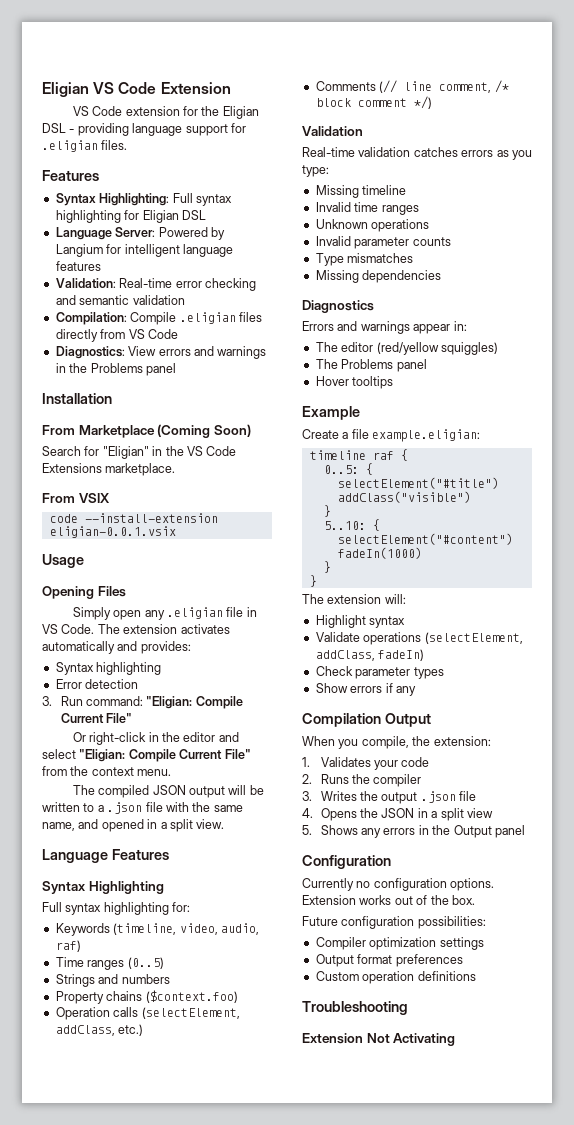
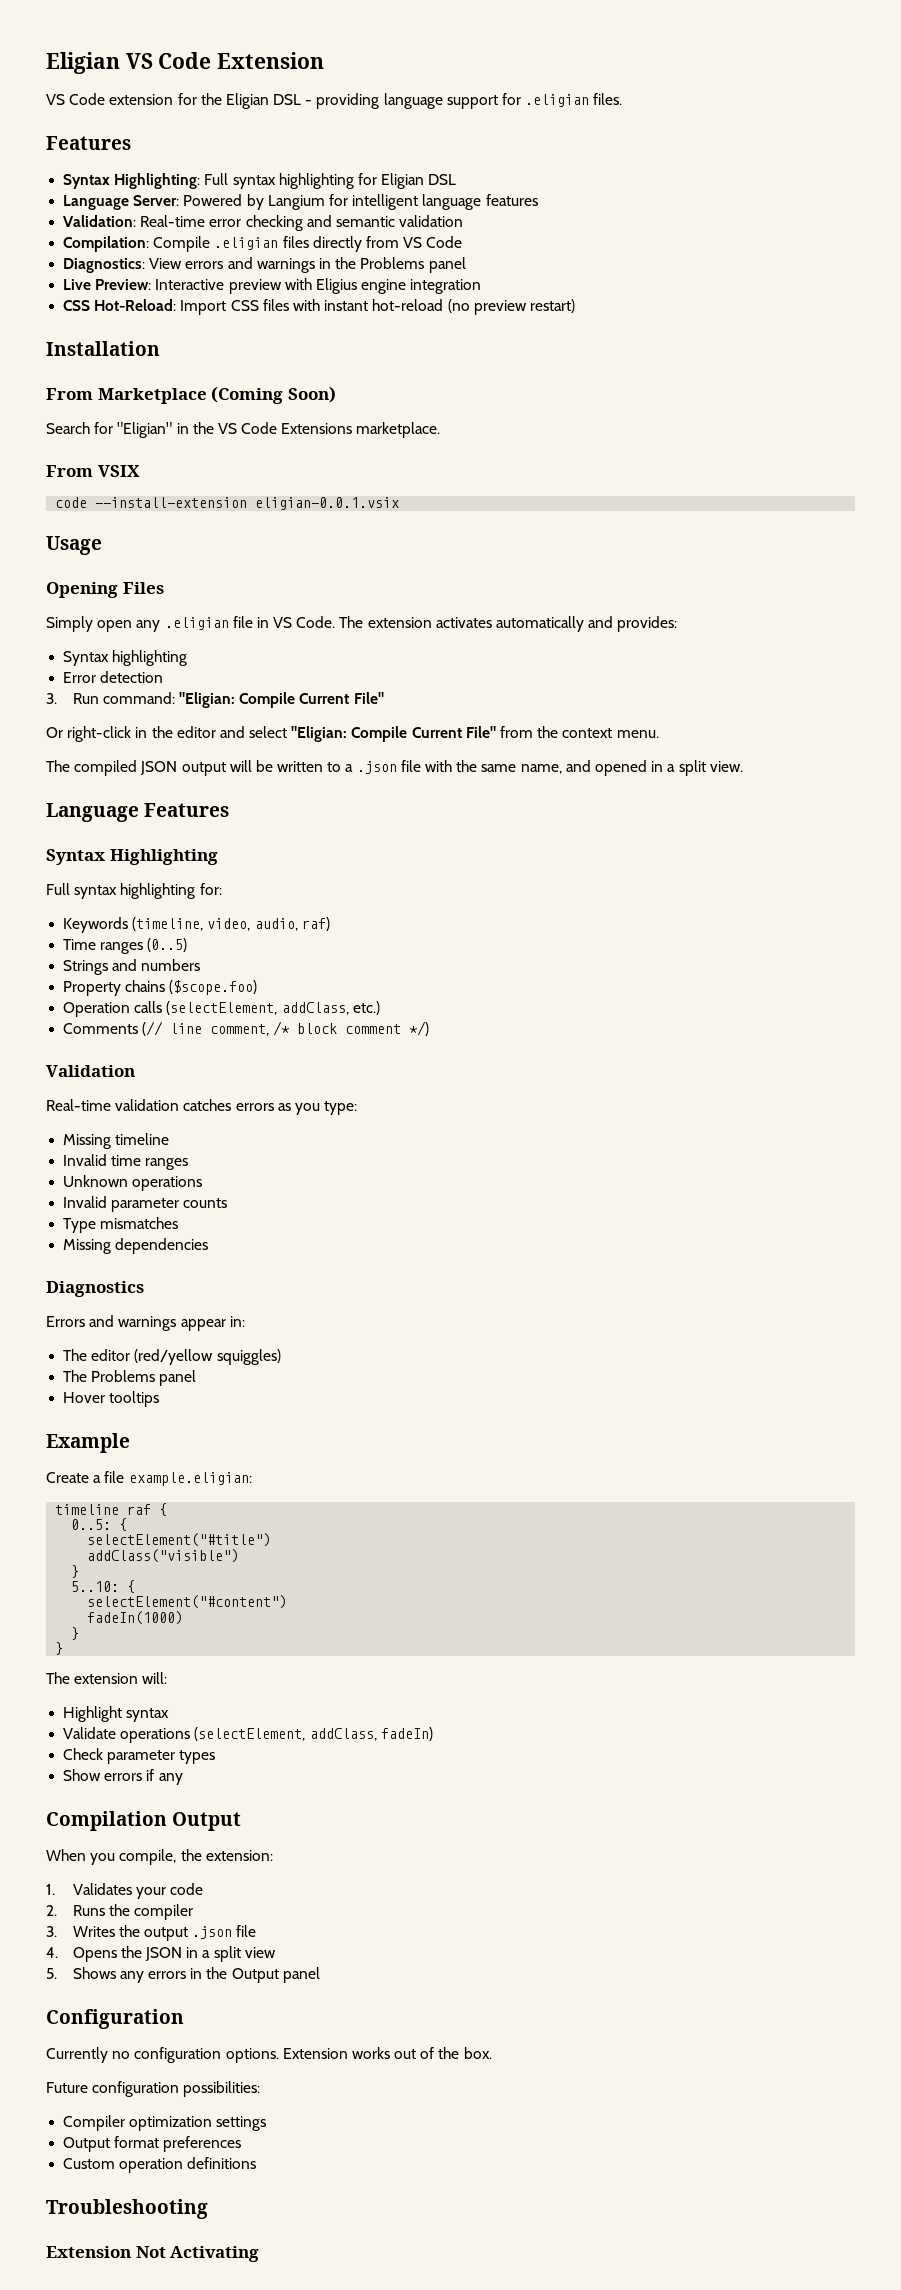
(176, 369) none -> [63,278,482,294] [63,299,575,315] // Live Preview: Interactive preview with Eligius engine integration // CSS Hot-Reload: Import CSS files with instant hot-reload (no preview restart)
[145,990,238,1003] ($context.foo) -> [169,980,258,995] ($scope.foo)

